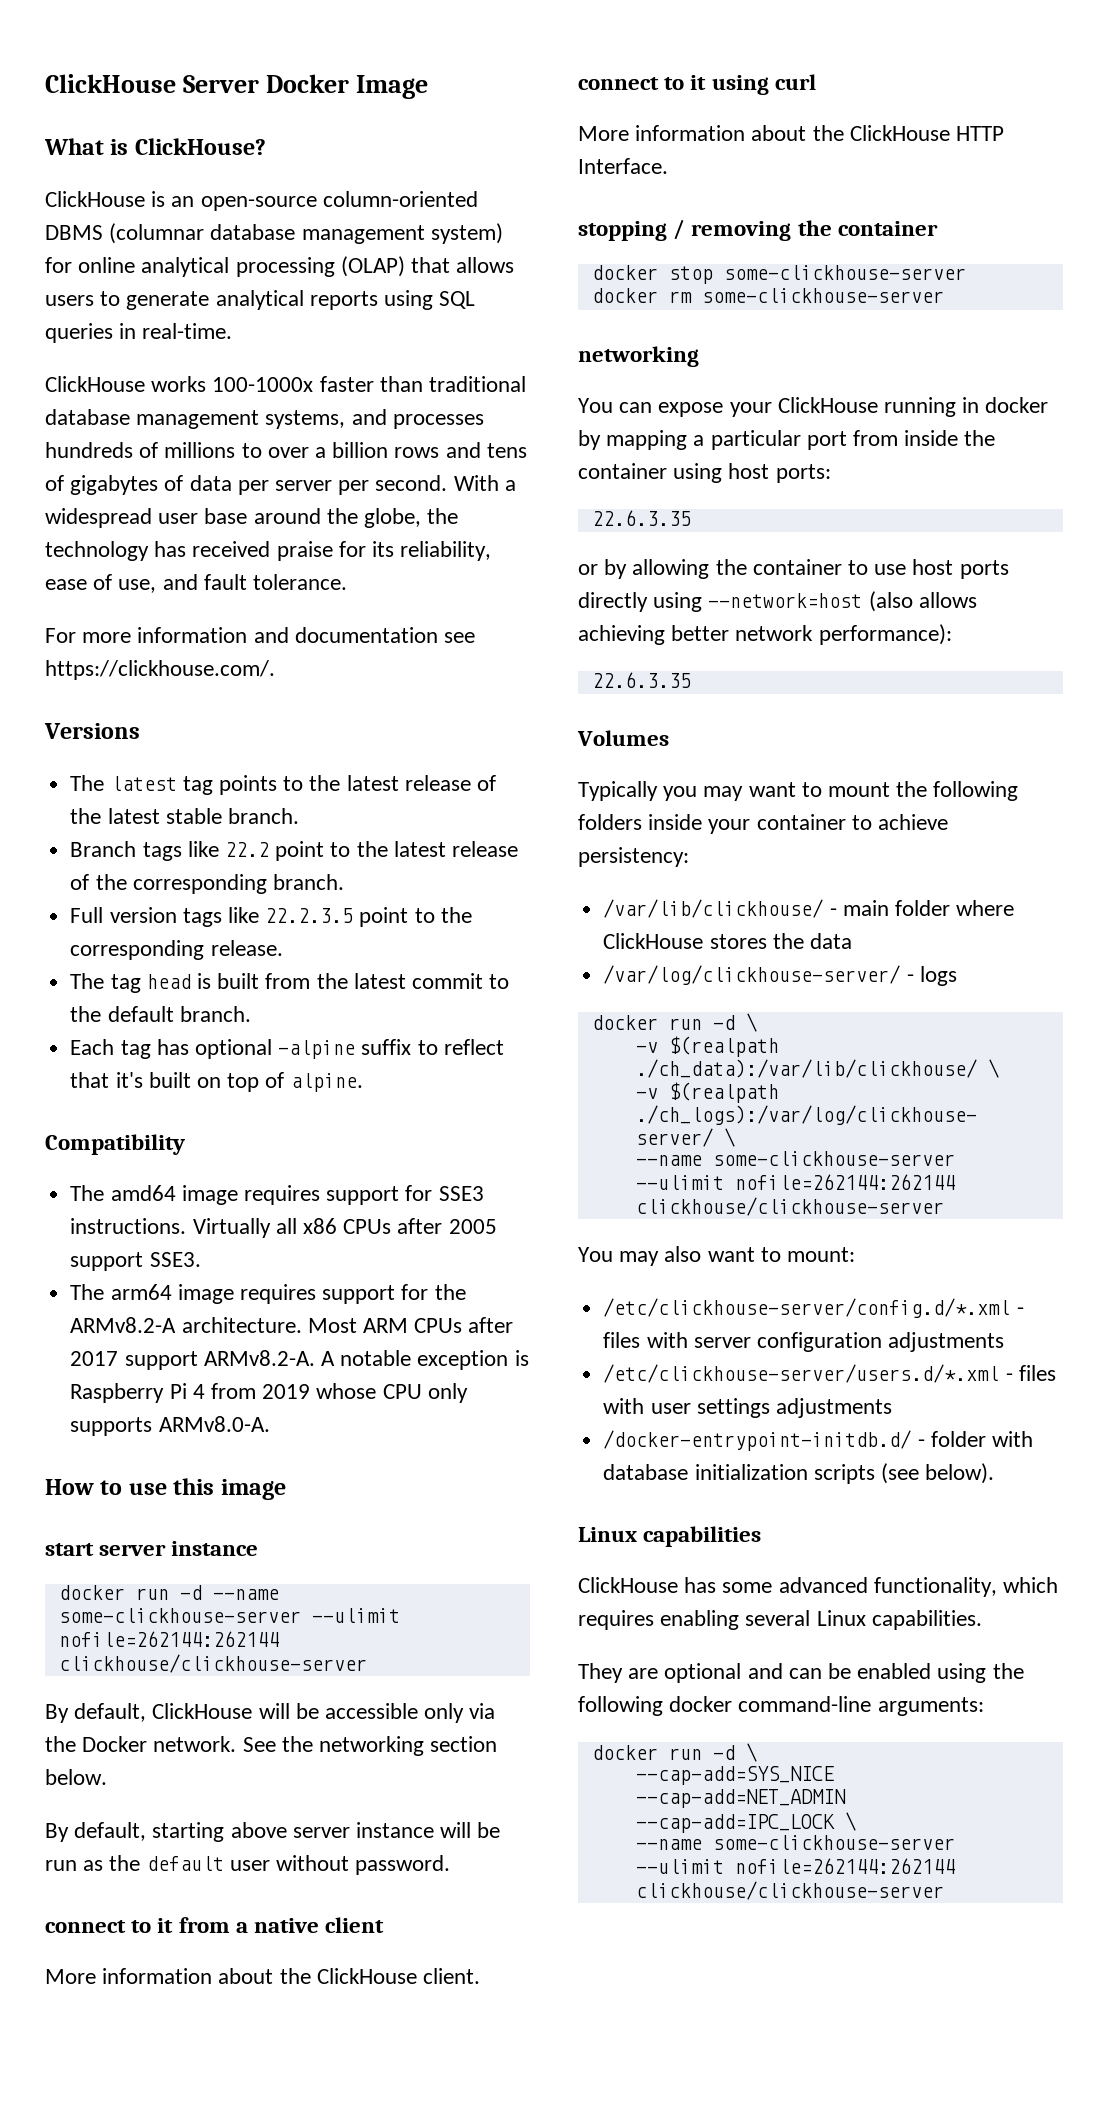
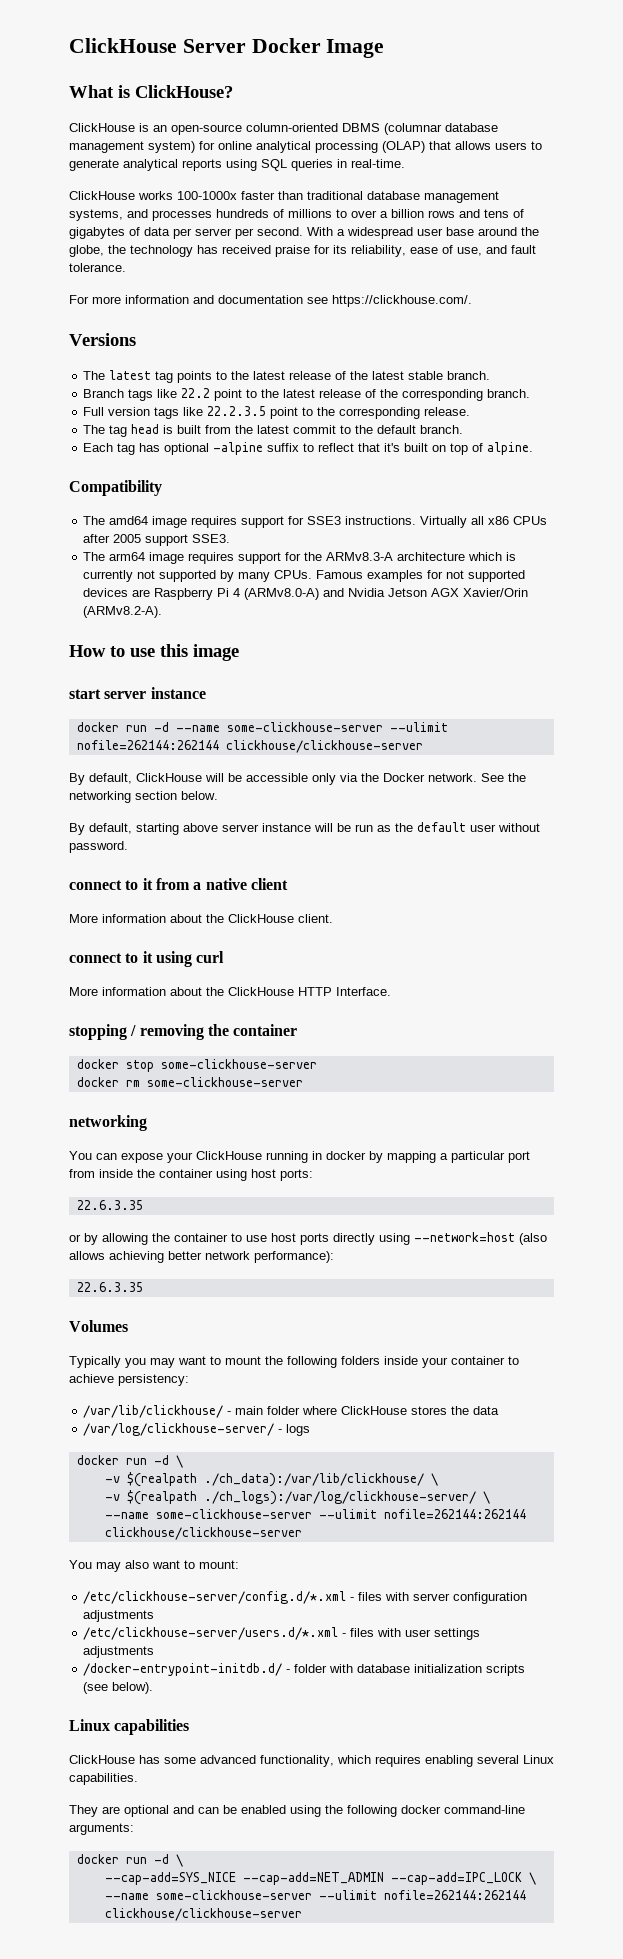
[70,1317,514,1333] [70,1350,529,1370] [70,1383,468,1403] [70,1416,270,1436] ARMv8.2-A architecture. Most ARM CPUs after 2017 support ARMv8.2-A. A notable exception is Raspberry Pi 4 from 2019 whose CPU only supports ARMv8.0-A. -> [326,552,517,561] [83,570,526,582] [83,588,529,600] [83,606,163,618] ARMv8.3-A architecture which is currently not supported by many CPUs. Famous examples for not supported devices are Raspberry Pi 4 (ARMv8.0-A) and Nvidia Jetson AGX Xavier/Orin (ARMv8.2-A).

